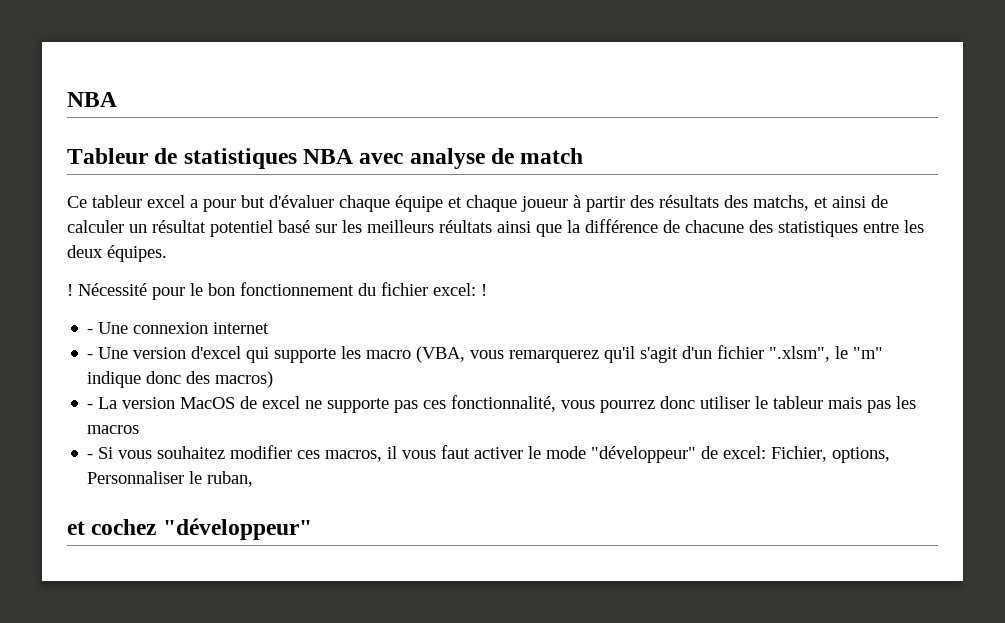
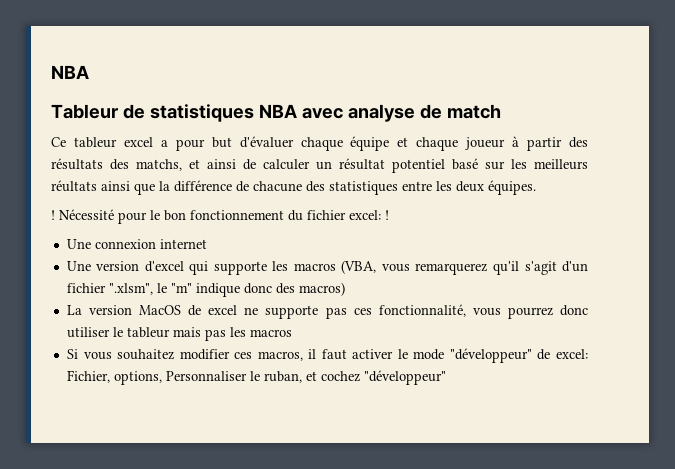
[87,329,94,334] - -> (389, 215) none
[87,354,94,359] - -> (207, 244) none
[366,350,412,359] macro -> [293,263,336,271] macros
[87,404,94,409] - -> (345, 289) none
[87,454,94,459] - -> (292, 333) none
[402,450,437,459] vous -> (317, 354) none
(254, 479) // -> (302, 377) none

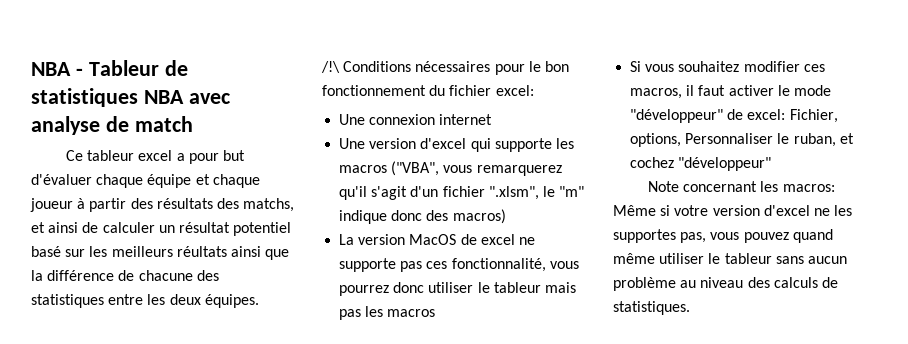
[51,65,89,79] NBA // -> [31,62,83,76] NBA -
[51,209,114,220] ! Nécessité -> [321,61,491,73] /!\ Conditions nécessaires
[385,210,389,220] ! -> (534, 90) none
[341,260,377,274] (VBA, -> [391,161,440,176] ("VBA",
(446, 377) none -> [648,181,835,192] [613,205,853,216] [613,229,833,243] [613,253,847,264] [613,277,838,291] [613,301,690,315] // Note concernant les macros: Même si votre version d'excel ne les supportes pas, vous pouvez quand même utiliser le tableur sans aucun problème au niveau des calculs de statistiques.

